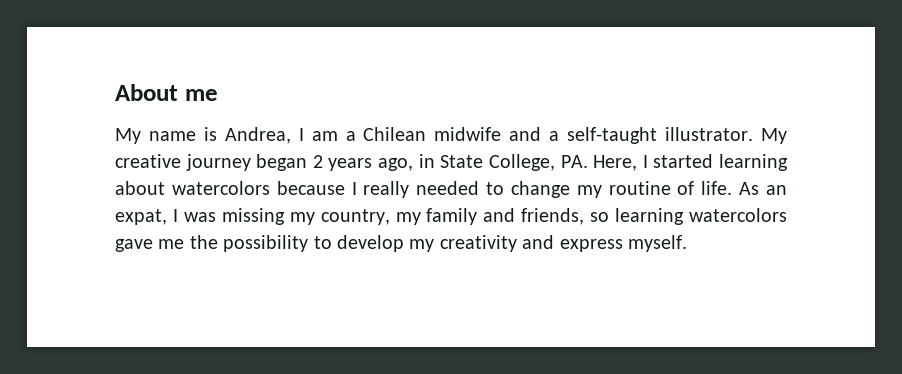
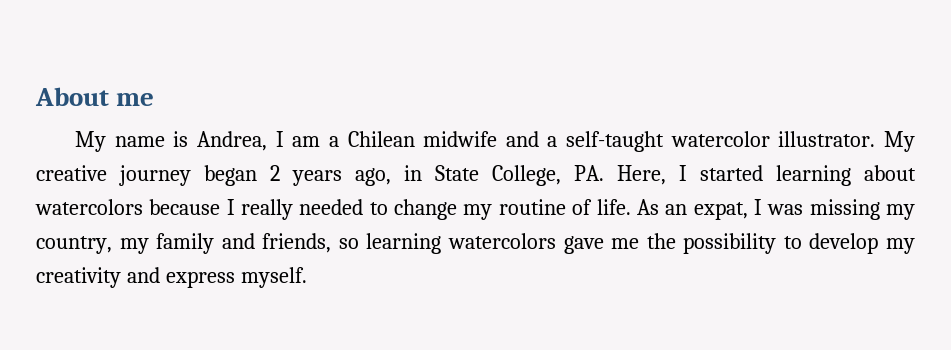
(658, 135) none -> [670,131,770,147] watercolor

